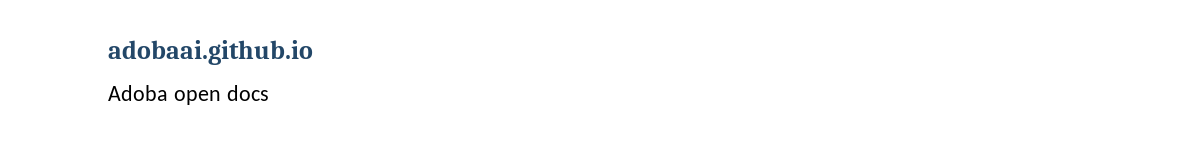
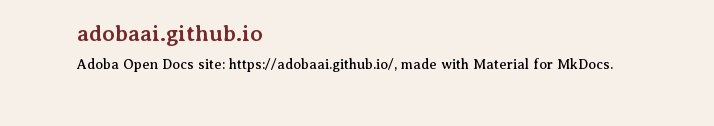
[173,85,269,105] open docs -> [123,58,613,72] Open Docs site: https://adobaai.github.io/, made with Material for MkDocs.

